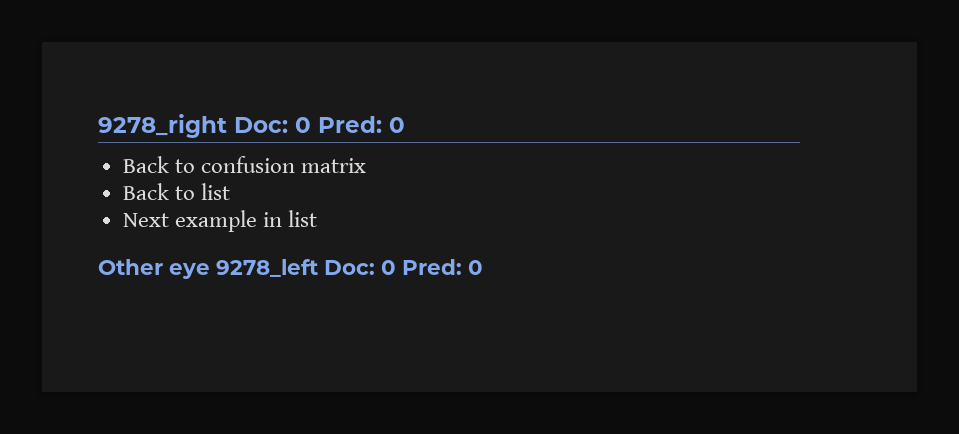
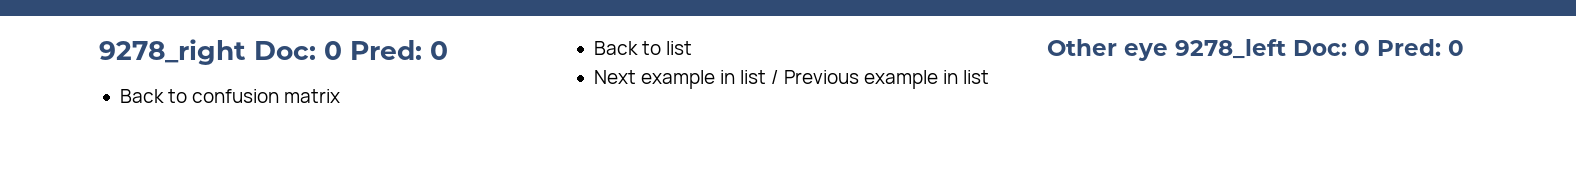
(317, 218) none -> [771,70,989,89] / Previous example in list

